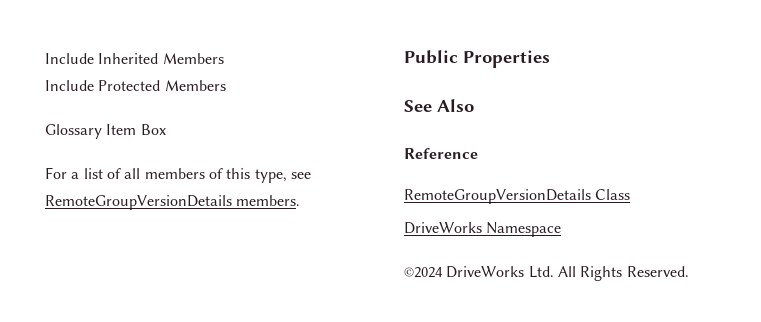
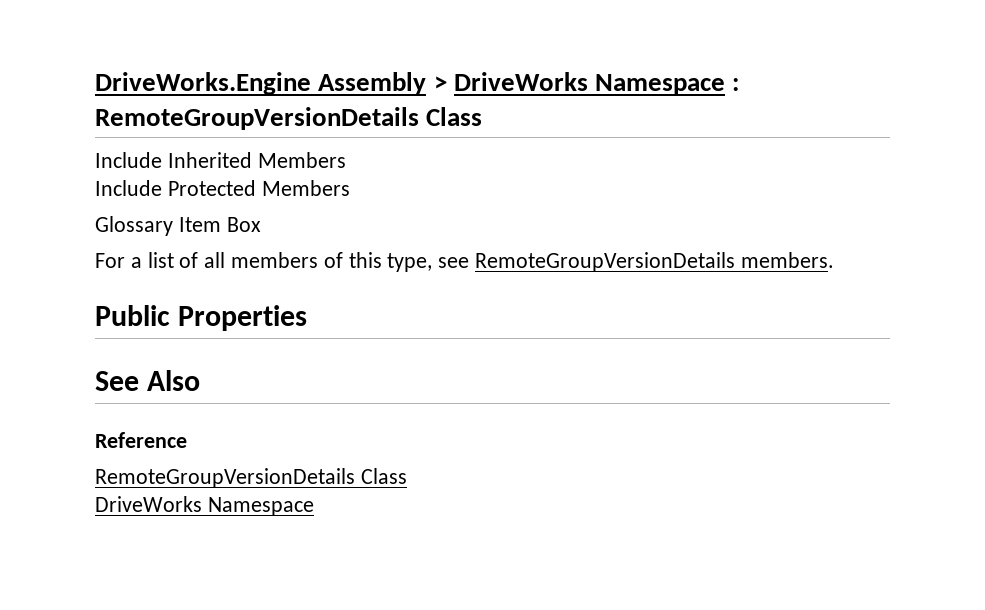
(45, 58) none -> [95,72,740,95] [95,107,483,130] DriveWorks.Engine Assembly > DriveWorks Namespace : RemoteGroupVersionDetails Class //
[404,266,689,281] // ©2024 DriveWorks Ltd. All Rights Reserved. -> (314, 506) none

